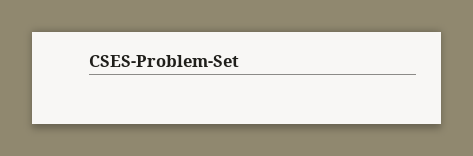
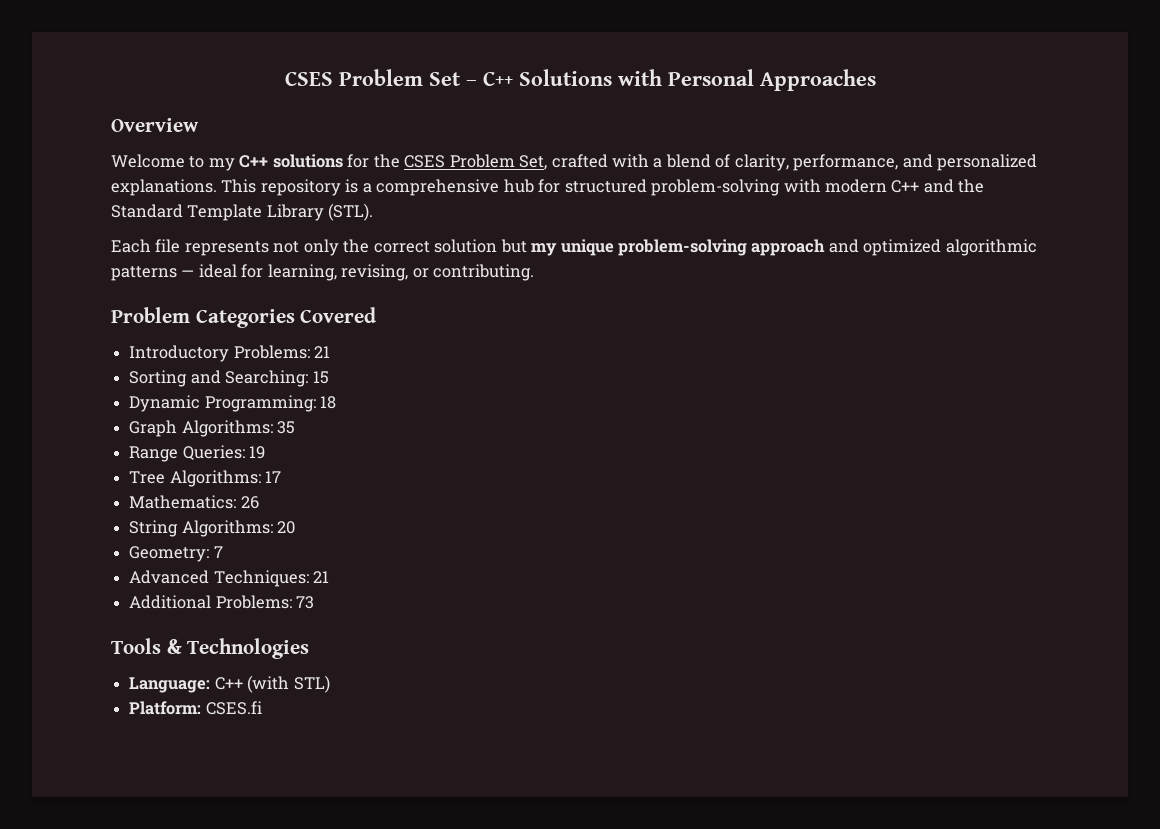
[89,55,239,67] CSES-Problem-Set -> [284,69,876,91] [111,118,199,132] [111,154,1038,171] [111,179,985,196] [111,203,374,221] [111,239,1037,256] [111,264,535,281] [111,307,377,328] [129,345,331,362] [129,370,329,387] [129,395,337,412] [129,420,296,437] [129,445,266,462] [129,470,282,487] [129,495,259,509] [129,520,296,537] [129,546,223,562] [129,570,330,587] [129,595,315,609] [111,638,310,659] [129,675,330,693] [129,701,262,715] CSES Problem Set – C++ Solutions with Personal Approaches // Overview // Welcome to my C++ solutions for the CSES Problem Set, crafted with a blend of clarity, performance, and personalized explanations. This repository is a comprehensive hub for structured problem-solving with modern C++ and the Standard Template Library (STL). // Each file represents not only the correct solution but my unique problem-solving approach and optimized algorithmic patterns — ideal for learning, revising, or contributing. // Problem Categories Covered // Introductory Problems: 21 // Sorting and Searching: 15 // Dynamic Programming: 18 // Graph Algorithms: 35 // Range Queries: 19 // Tree Algorithms: 17 // Mathematics: 26 // String Algorithms: 20 // Geometry: 7 // Advanced Techniques: 21 // Additional Problems: 73 // Tools & Technologies // Language: C++ (with STL) // Platform: CSES.fi

